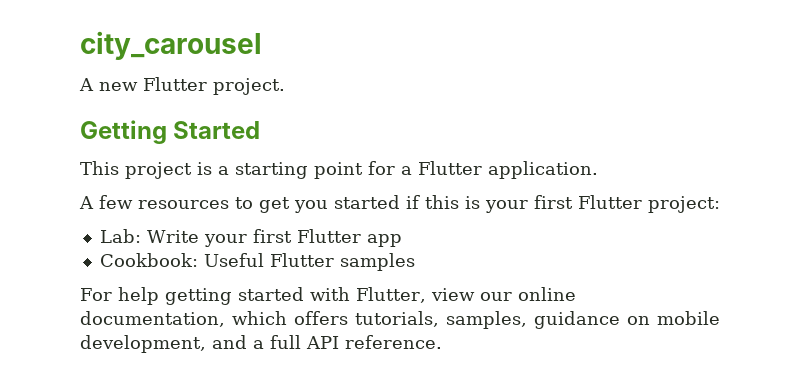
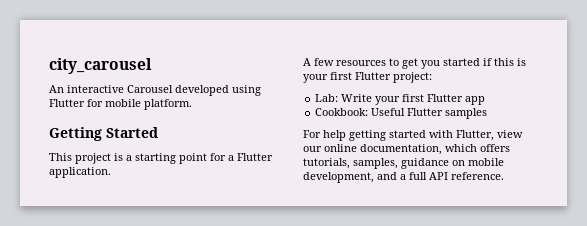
[79,77,285,95] A new Flutter project. -> [49,85,261,96] [49,99,192,110] An interactive Carousel developed using Flutter for mobile platform.

